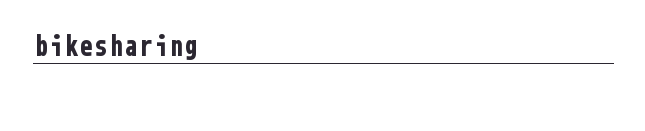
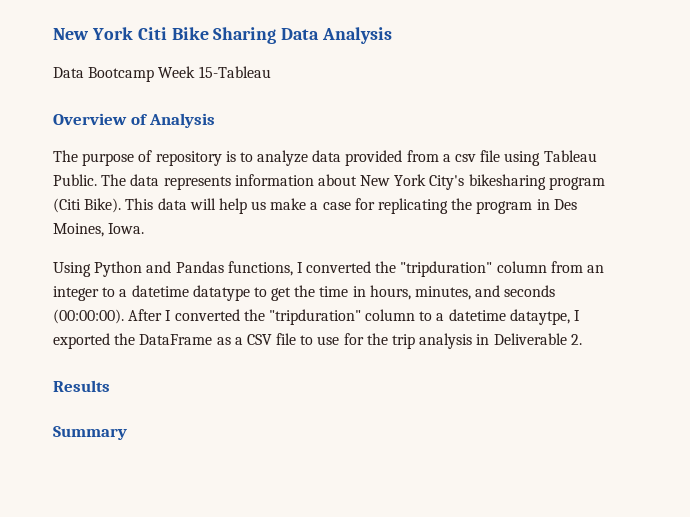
[33,34,198,60] bikesharing -> [53,27,393,44] [53,66,271,82] [53,113,216,128] [53,150,597,166] [53,174,605,190] [53,198,577,214] [53,223,145,237] [53,261,605,277] [53,285,556,301] [53,309,581,325] [53,333,582,349] [53,380,110,392] [53,426,127,440] New York Citi Bike Sharing Data Analysis // Data Bootcamp Week 15-Tableau // Overview of Analysis // The purpose of repository is to analyze data provided from a csv file using Tableau Public. The data represents information about New York City's bikesharing program (Citi Bike). This data will help us make a case for replicating the program in Des Moines, Iowa. // Using Python and Pandas functions, I converted the "tripduration" column from an integer to a datetime datatype to get the time in hours, minutes, and seconds (00:00:00). After I converted the "tripduration" column to a datetime dataytpe, I exported the DataFrame as a CSV file to use for the trip analysis in Deliverable 2. // Results // Summary

